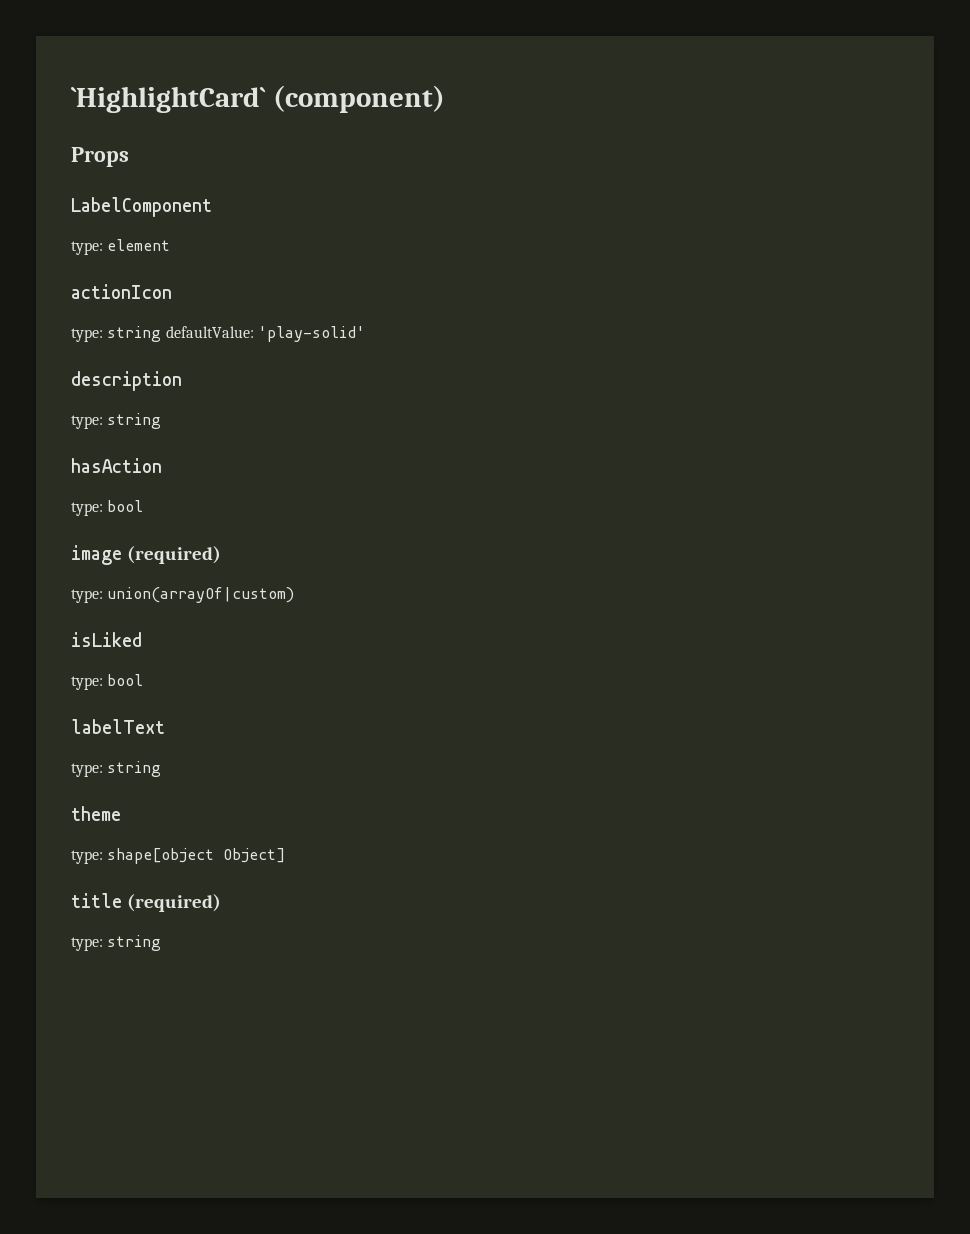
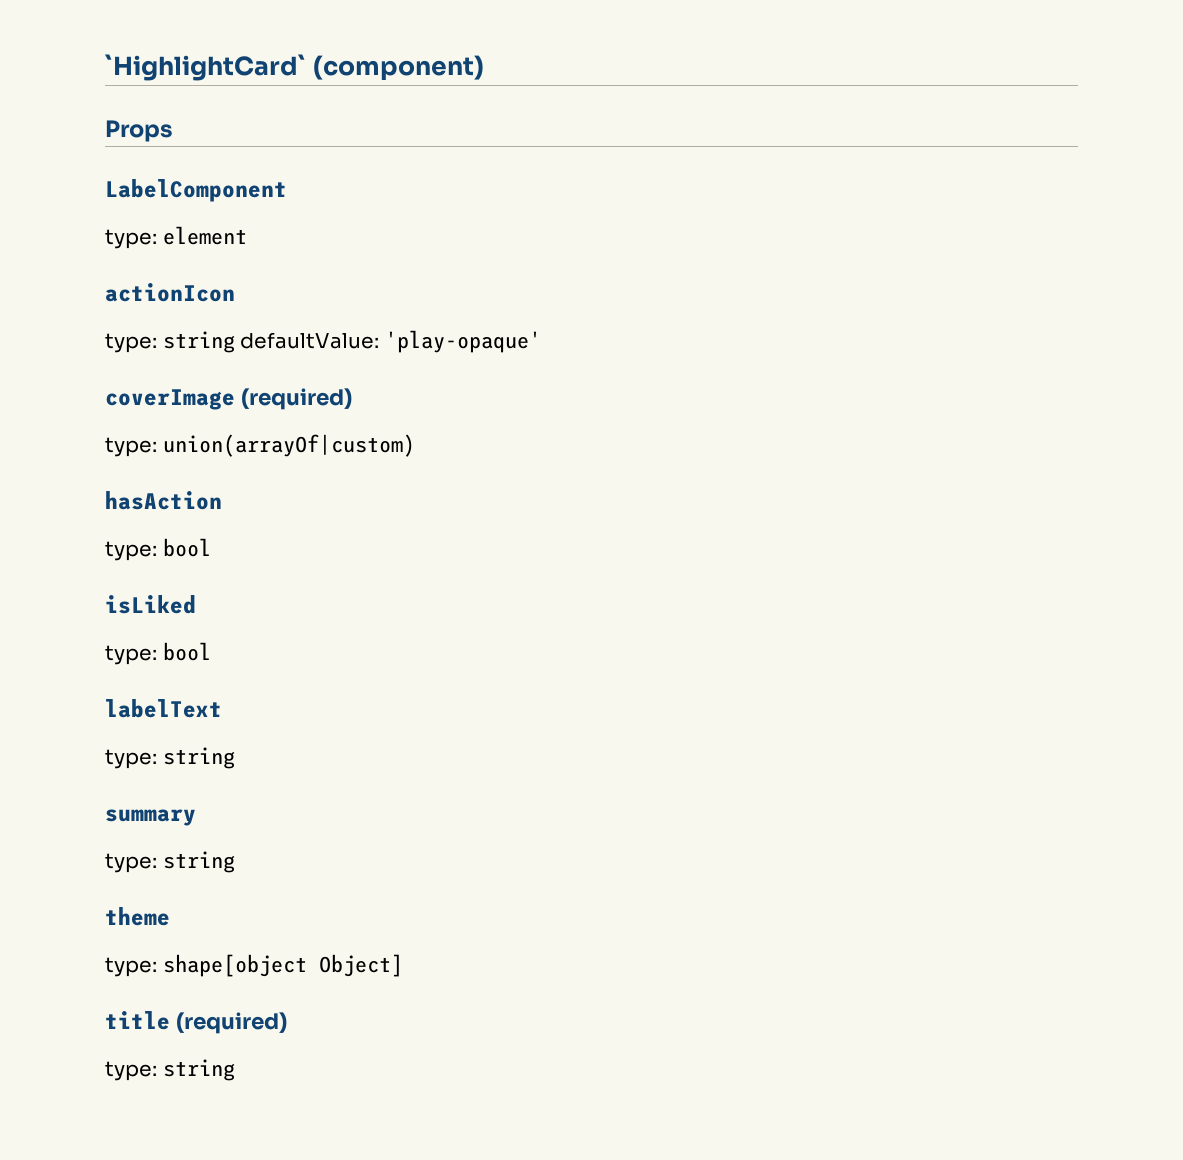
[257,326,365,342] [71,371,182,391] [71,413,162,429] 'play-solid' // description // type: string -> [384,330,541,353] [105,388,352,410] [105,434,415,457] 'play-opaque' // coverImage (required) // type: union(arrayOf|custom)
[71,545,221,565] [71,587,295,603] // image (required) // type: union(arrayOf|custom) -> (211, 547) none
(162, 769) none -> [105,809,196,826] [105,851,235,873] // summary // type: string

